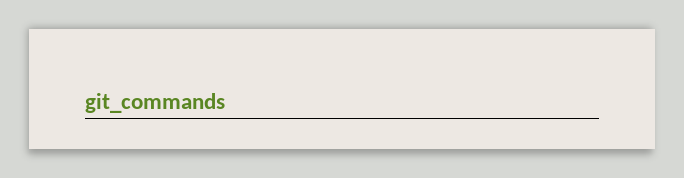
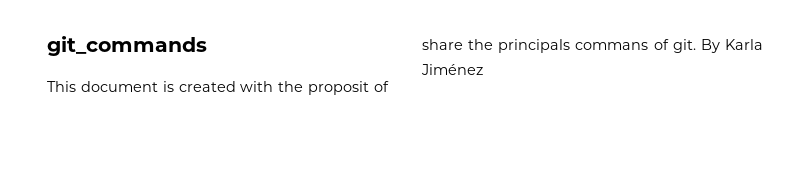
(225, 103) none -> [47,81,389,95] [422,39,763,53] [421,64,483,75] // This document is created with the proposit of share the principals commans of git. By Karla Jiménez

